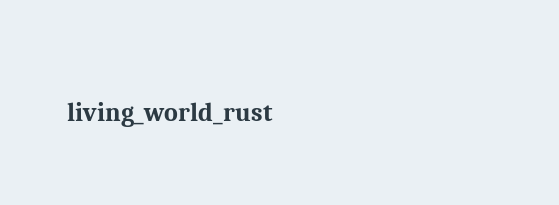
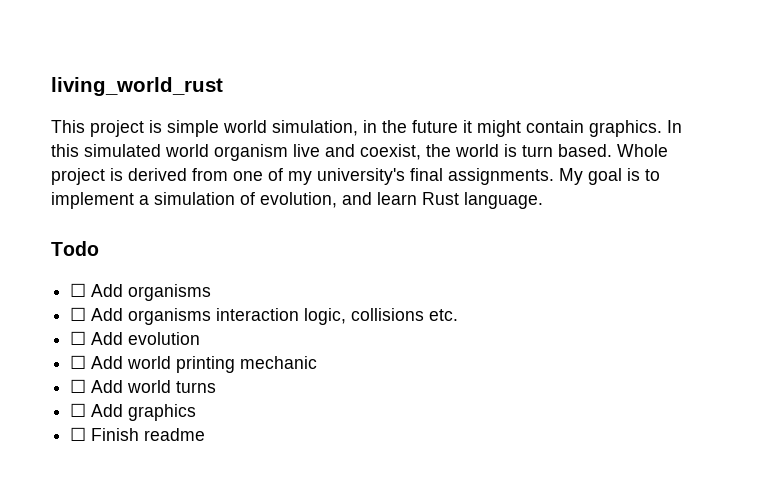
(273, 114) none -> [51,120,682,137] [51,144,668,161] [51,168,660,185] [51,192,543,209] [51,241,99,256] [70,283,212,301] [70,307,459,325] [70,331,201,345] [70,355,318,373] [70,379,217,393] [70,403,197,421] [70,427,206,441] // This project is simple world simulation, in the future it might contain graphics. In this simulated world organism live and coexist, the world is turn based. Whole project is derived from one of my university's final assignments. My goal is to implement a simulation of evolution, and learn Rust language. // Todo // ☐ Add organisms // ☐ Add organisms interaction logic, collisions etc. // ☐ Add evolution // ☐ Add world printing mechanic // ☐ Add world turns // ☐ Add graphics // ☐ Finish readme

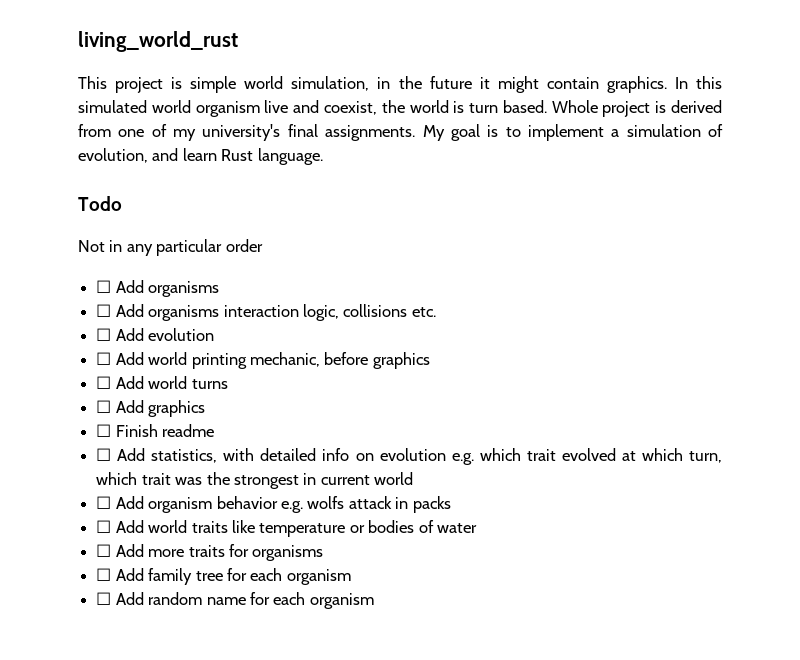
(99, 248) none -> [78,239,263,256] // Not in any particular order
[240,356,318,369] mechanic -> [249,352,430,369] mechanic, before graphics
(206, 434) none -> [96,448,723,465] [96,472,414,489] [96,496,451,513] [96,520,478,537] [96,544,324,561] [96,568,351,585] [96,592,374,609] // ☐ Add statistics, with detailed info on evolution e.g. which trait evolved at which turn, which trait was the strongest in current world // ☐ Add organism behavior e.g. wolfs attack in packs // ☐ Add world traits like temperature or bodies of water // ☐ Add more traits for organisms // ☐ Add family tree for each organism // ☐ Add random name for each organism

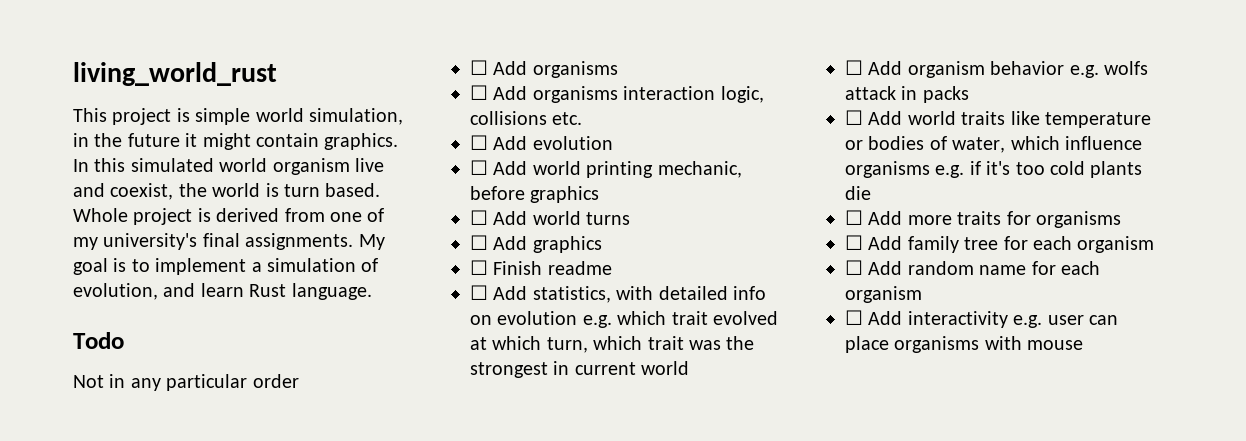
[437,523,478,533] water -> [952,136,1142,153] [845,161,1143,178] [845,186,871,200] water, which influence organisms e.g. if it's too cold plants die
(374, 601) none -> [845,310,1118,328] [845,336,1084,353] // ☐ Add interactivity e.g. user can place organisms with mouse

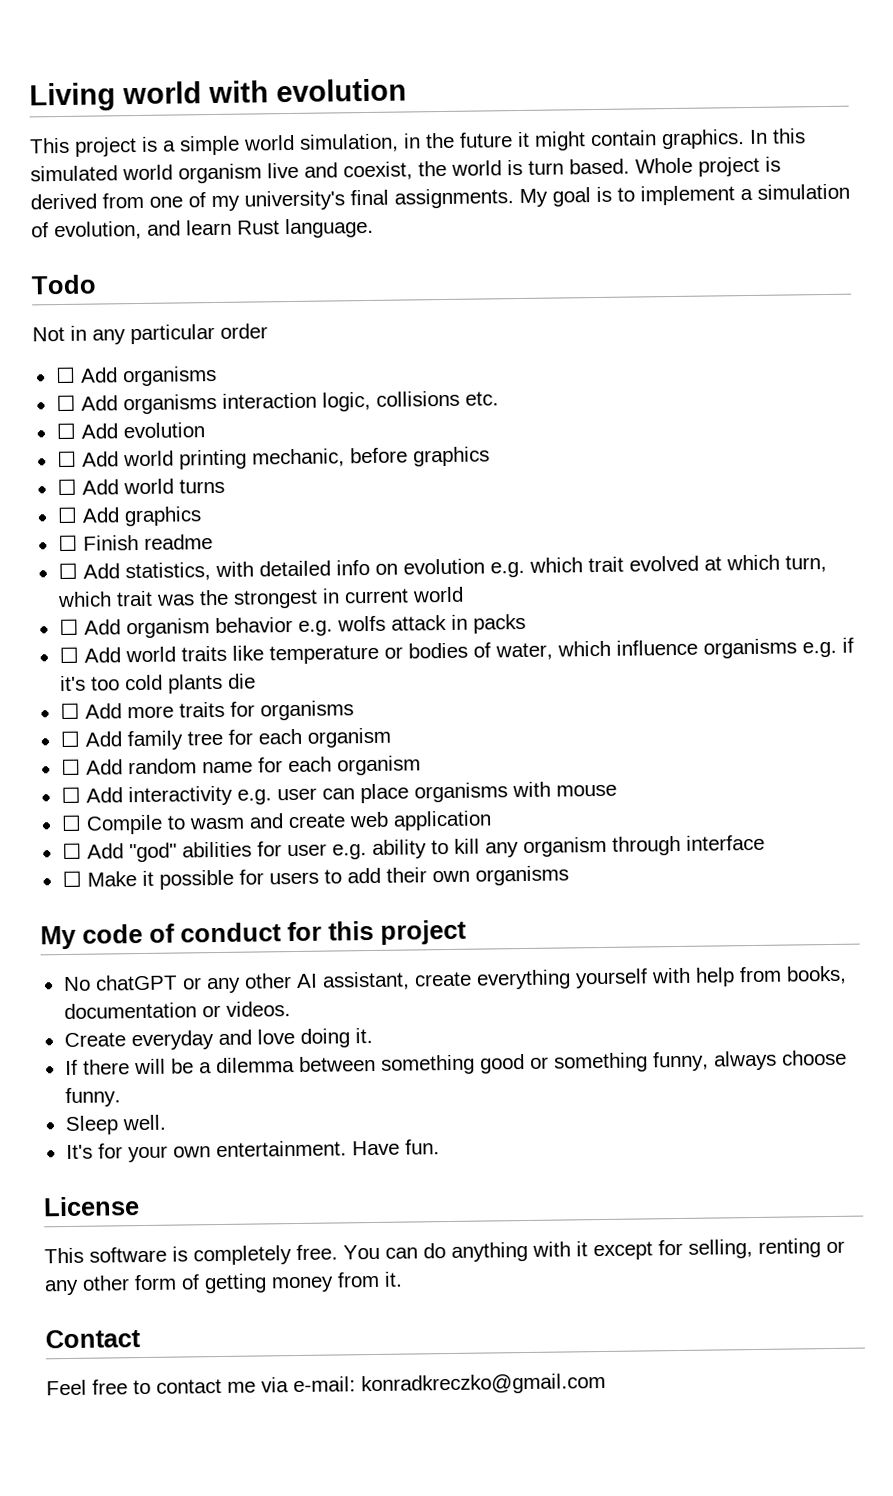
[73,62,277,86] living_world_rust -> [29,78,407,112] Living world with evolution
(190, 115) none -> [163,140,176,152] a
(1084, 345) none -> [60,810,492,835] [61,834,765,863] [61,865,569,890] [40,919,467,950] [62,965,847,994] [63,1001,291,1020] [63,1027,373,1051] [64,1049,847,1076] [64,1087,121,1108] [64,1114,166,1136] [65,1139,440,1163] [43,1196,140,1217] [44,1238,845,1266] [44,1271,403,1296] [45,1329,141,1349] [46,1372,606,1396] // ☐ Compile to wasm and create web application // ☐ Add "god" abilities for user e.g. ability to kill any organism through interface // ☐ Make it possible for users to add their own organisms // My code of conduct for this project // No chatGPT or any other AI assistant, create everything yourself with help from books, documentation or videos. // Create everyday and love doing it. // If there will be a dilemma between something good or something funny, always choose funny. // Sleep well. // It's for your own entertainment. Have fun. // License // This software is completely free. You can do anything with it except for selling, renting or any other form of getting money from it. // Contact // Feel free to contact me via e-mail: konradkreczko@gmail.com

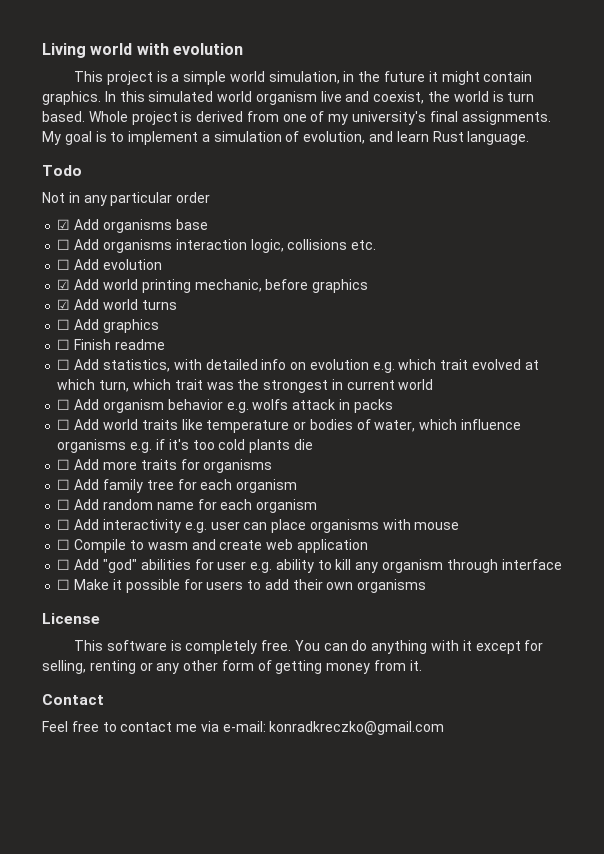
[54,365,217,387] ☐ Add organisms -> [57,219,208,233] ☑ Add organisms base
[56,450,77,468] ☐ -> [57,279,71,290] ☑
[56,478,77,496] ☐ -> [57,299,71,310] ☑
[40,919,467,950] [62,965,847,994] [63,1001,291,1020] [63,1027,373,1051] [64,1049,847,1076] [64,1087,121,1108] [64,1114,166,1136] [65,1139,440,1163] // My code of conduct for this project // No chatGPT or any other AI assistant, create everything yourself with help from books, documentation or videos. // Create everyday and love doing it. // If there will be a dilemma between something good or something funny, always choose funny. // Sleep well. // It's for your own entertainment. Have fun. -> (427, 586) none

